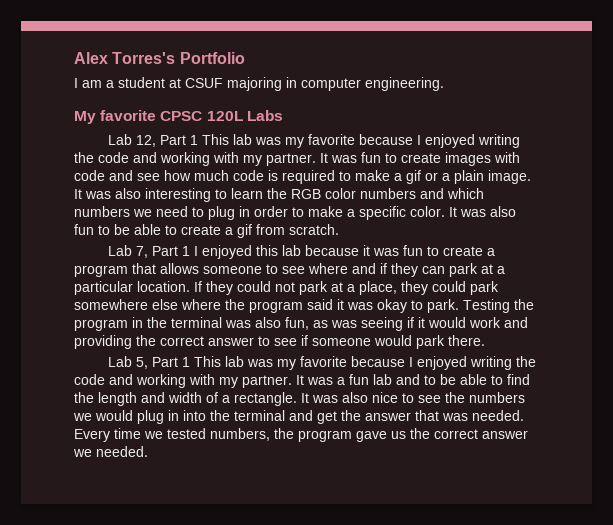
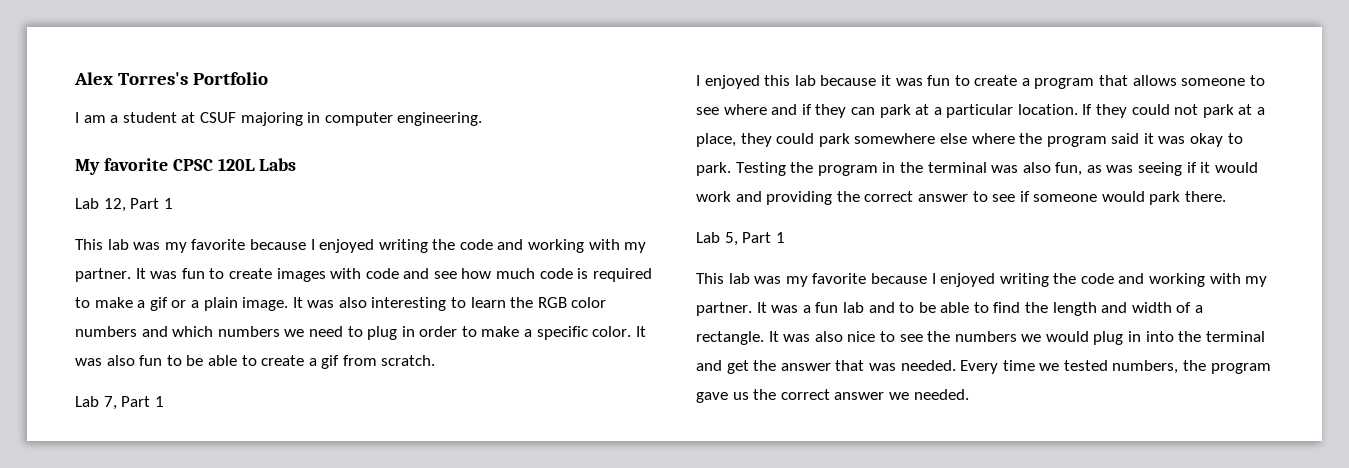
(198, 140) none -> (173, 203) //
(190, 251) none -> (164, 401) //
(190, 362) none -> (785, 237) //

